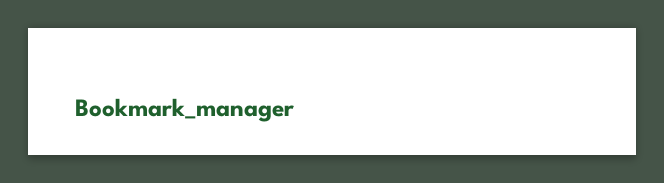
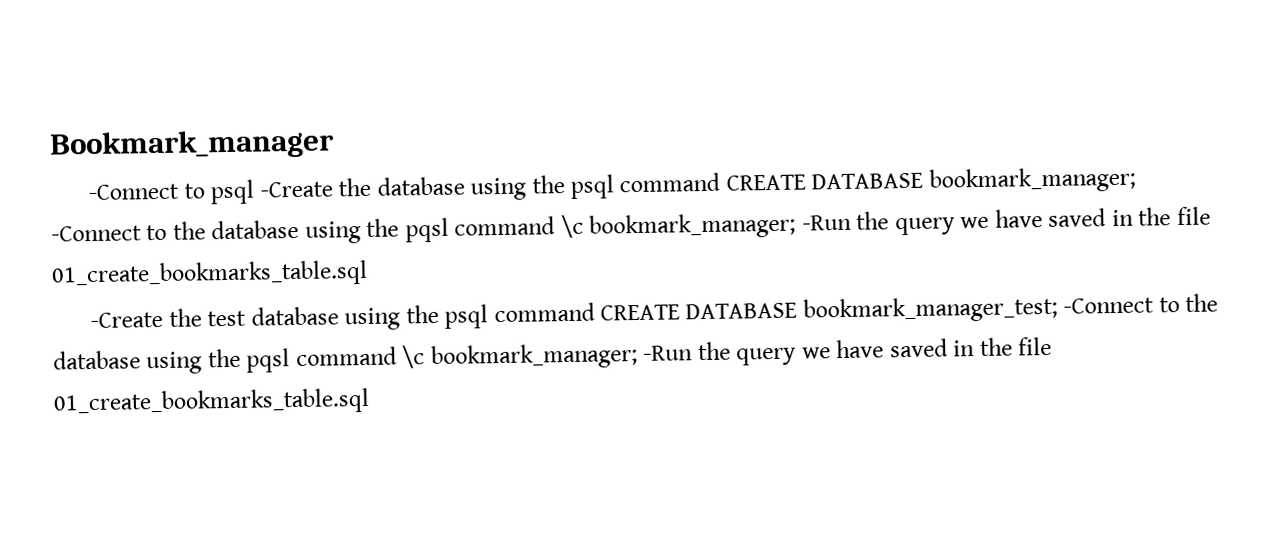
(294, 110) none -> [88,166,1136,205] [51,206,1211,244] [51,259,368,289] [90,293,1219,331] [53,336,1053,375] [53,387,370,417] // -Connect to psql -Create the database using the psql command CREATE DATABASE bookmark_manager; -Connect to the database using the pqsl command \c bookmark_manager; -Run the query we have saved in the file 01_create_bookmarks_table.sql // -Create the test database using the psql command CREATE DATABASE bookmark_manager_test; -Connect to the database using the pqsl command \c bookmark_manager; -Run the query we have saved in the file 01_create_bookmarks_table.sql

